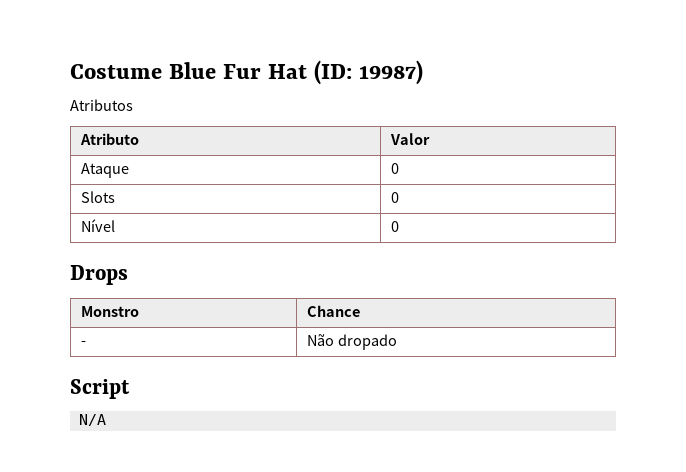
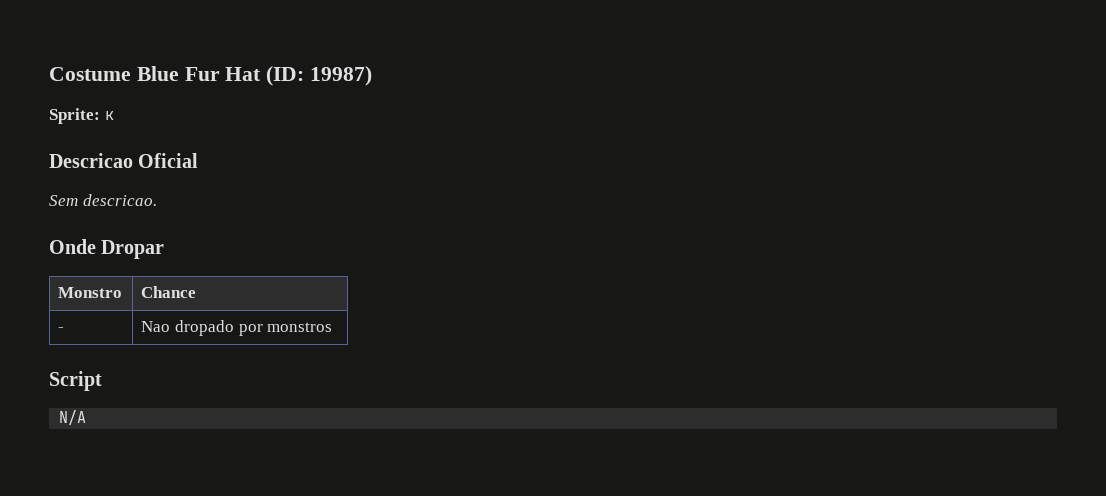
[70,99,133,111] [80,133,140,145] [390,133,431,145] [81,163,130,178] [391,163,400,174] [81,191,116,203] [391,192,400,203] [81,219,116,232] [391,221,400,232] [70,265,128,285] Atributos // Atributo | Valor // Ataque | 0 // Slots | 0 // Nível | 0 // Drops -> [49,108,114,124] [49,153,199,168] [49,194,157,206] [49,239,165,259] Sprite: ĸ // Descricao Oficial // Sem descricao. // Onde Dropar
[307,334,335,346] Não -> [141,321,171,332] Nao
(398, 342) none -> [238,322,333,336] por monstros

